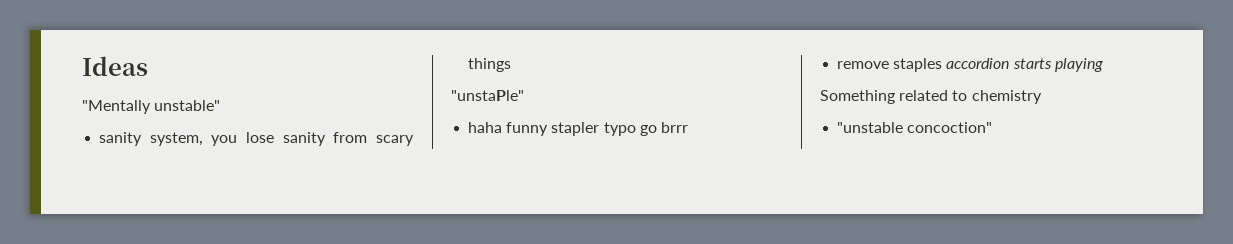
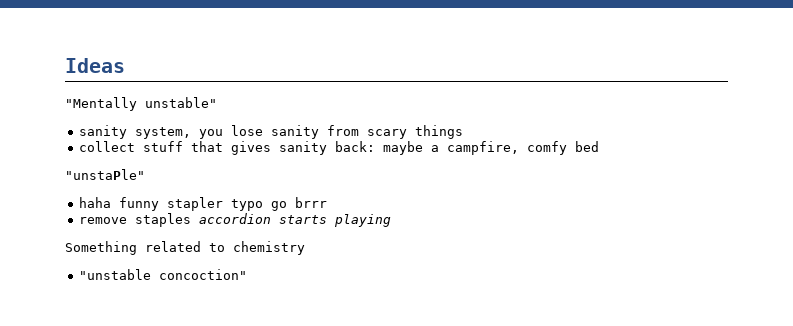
(512, 65) none -> [78,141,599,155] // collect stuff that gives sanity back: maybe a campfire, comfy bed

